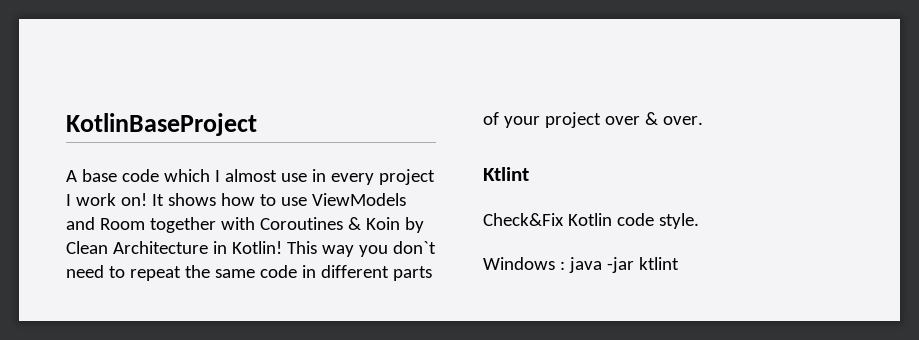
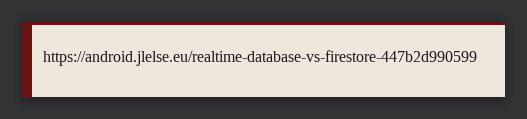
[66,113,257,136] [66,169,435,185] [66,193,406,206] [66,217,424,233] [66,241,436,257] [66,265,432,281] [483,112,703,128] [483,167,529,181] [483,213,699,229] [483,257,679,273] KotlinBaseProject // A base code which I almost use in every project I work on! It shows how to use ViewModels and Room together with Coroutines & Koin by Clean Architecture in Kotlin! This way you don`t need to repeat the same code in different parts of your project over & over. // Ktlint // Check&Fix Kotlin code style. // Windows : java -jar ktlint -> [43,50,477,66] https://android.jlelse.eu/realtime-database-vs-firestore-447b2d990599

